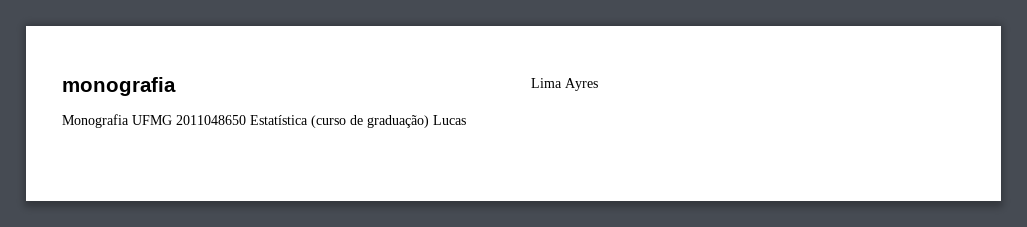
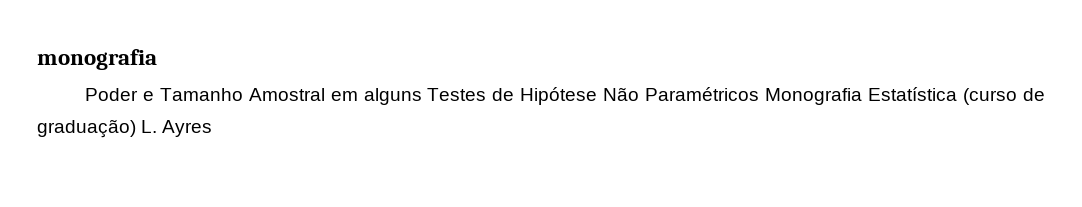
[62,114,246,128] Monografia UFMG 2011048650 -> [84,87,863,105] Poder e Tamanho Amostral em alguns Testes de Hipótese Não Paramétricos Monografia
[433,115,466,125] [531,78,562,88] Lucas Lima -> [141,120,158,133] L.

